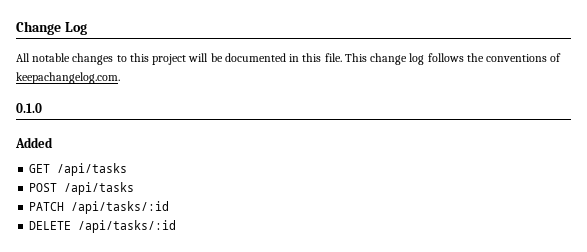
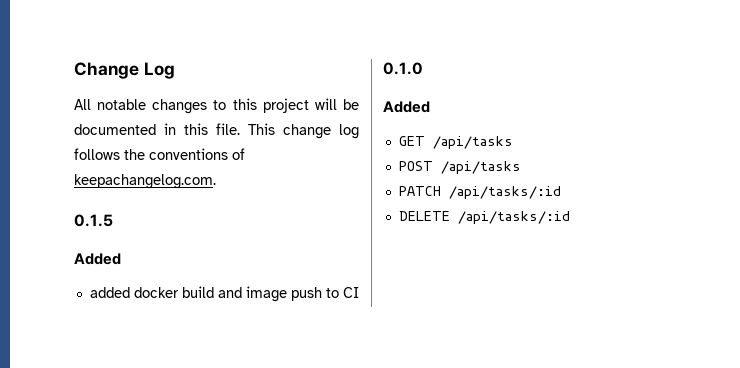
(120, 78) none -> [74,214,113,227] [74,253,121,265] [89,286,359,302] // 0.1.5 // Added // added docker build and image push to CI

